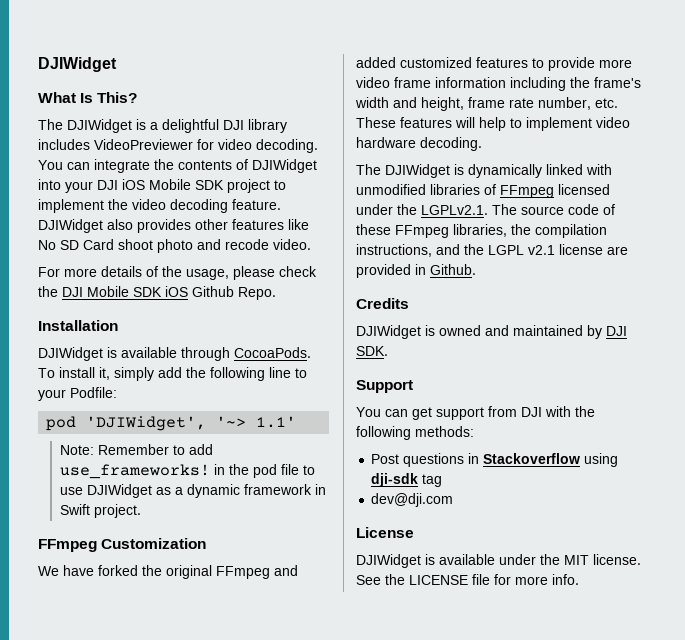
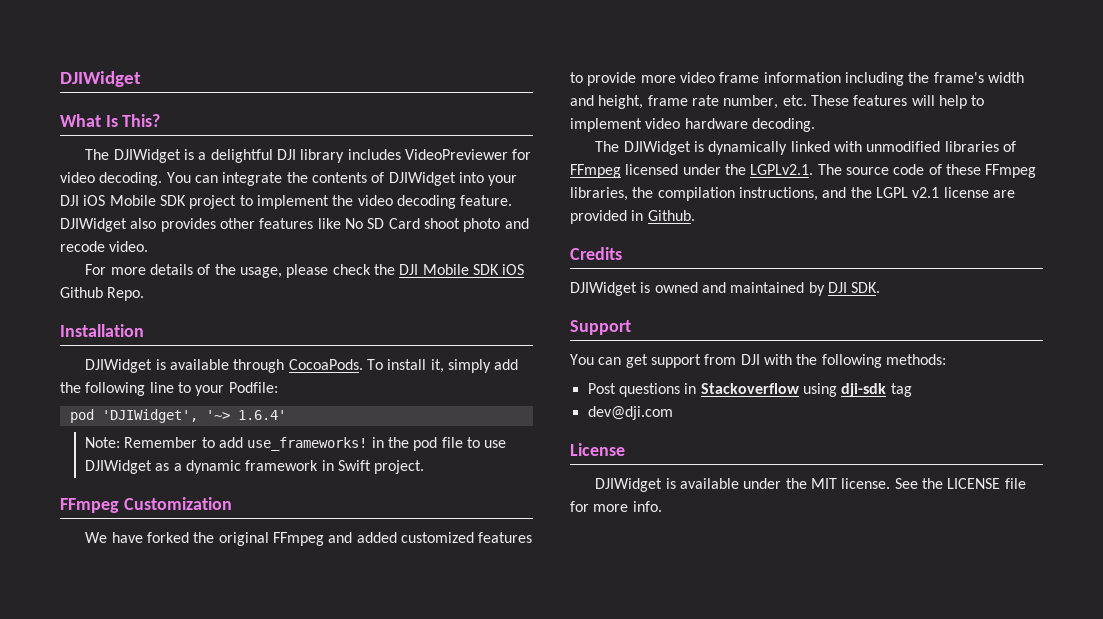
[256,416,297,428] 1.1' -> [237,410,286,420] 1.6.4'

